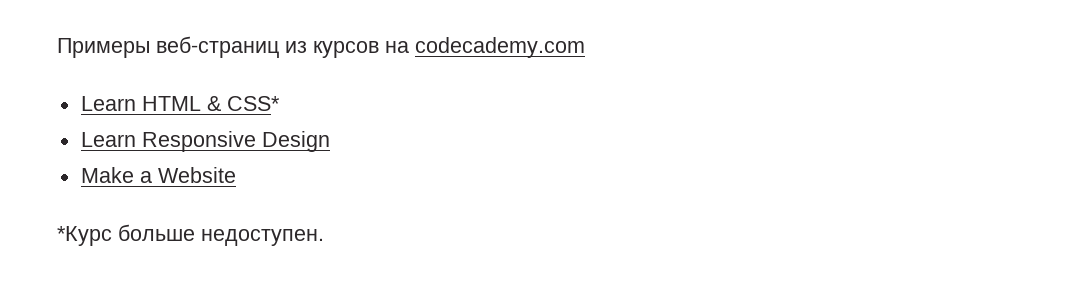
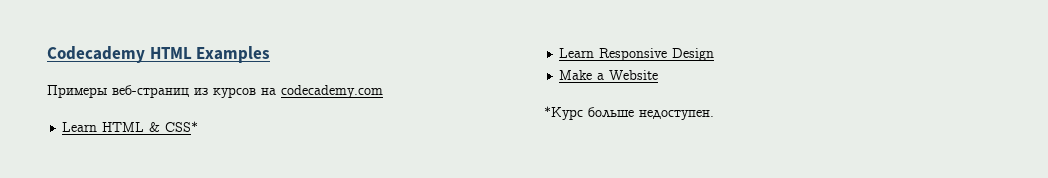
(57, 48) none -> [47,46,271,63] Codecademy HTML Examples //

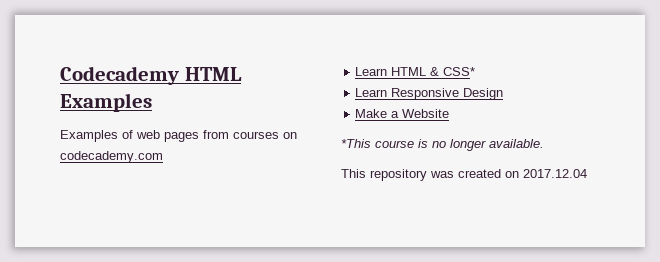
[47,85,276,98] Примеры веб-страниц из курсов на -> [60,130,297,142] Examples of web pages from courses on
[544,106,714,120] *Курс больше недоступен. -> [341,139,544,151] [341,169,587,181] *This course is no longer available. // This repository was created on 2017.12.04

